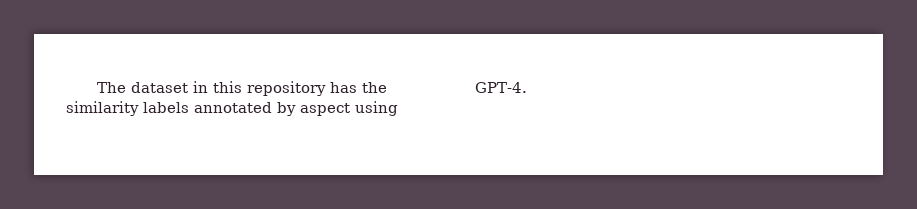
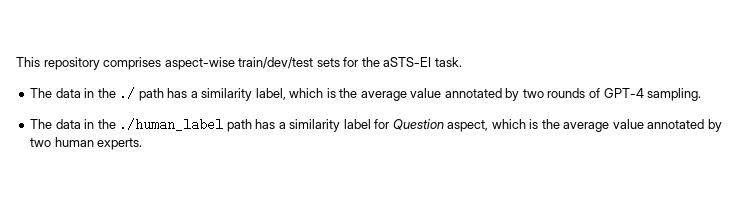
[96,81,387,96] [66,101,398,116] [475,82,527,93] The dataset in this repository has the similarity labels annotated by aspect using GPT-4. -> [16,57,462,70] [30,87,702,101] [30,118,722,132] [30,137,143,150] This repository comprises aspect-wise train/dev/test sets for the aSTS-EI task. // The data in the ./ path has a similarity label, which is the average value annotated by two rounds of GPT-4 sampling. // The data in the ./human_label path has a similarity label for Question aspect, which is the average value annotated by two human experts.

